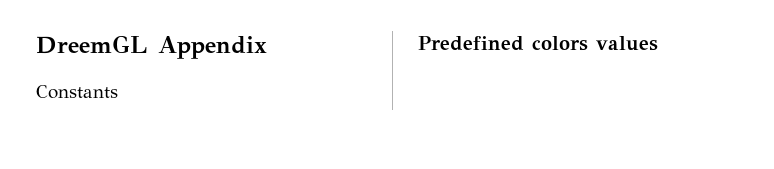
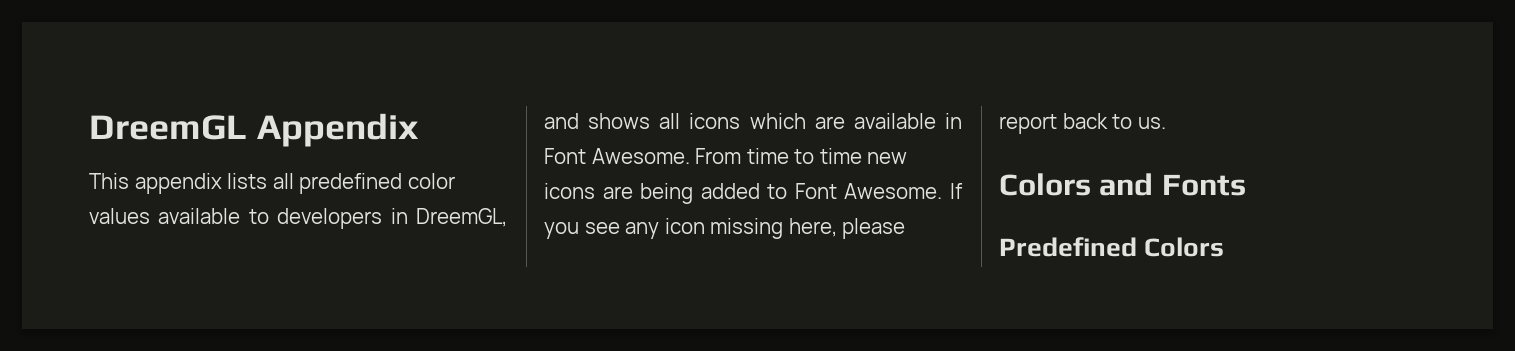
[36,85,118,99] Constants -> [89,173,455,194] [89,208,507,229] [544,113,962,129] [544,148,908,164] [544,183,963,204] [544,218,906,239] [999,113,1166,134] [999,173,1246,196] This appendix lists all predefined color values available to developers in DreemGL, and shows all icons which are available in Font Awesome. From time to time new icons are being added to Font Awesome. If you see any icon missing here, please report back to us. // Colors and Fonts
[532,36,658,51] colors values -> [1144,237,1225,257] Colors

